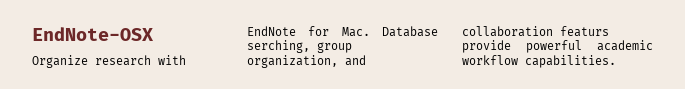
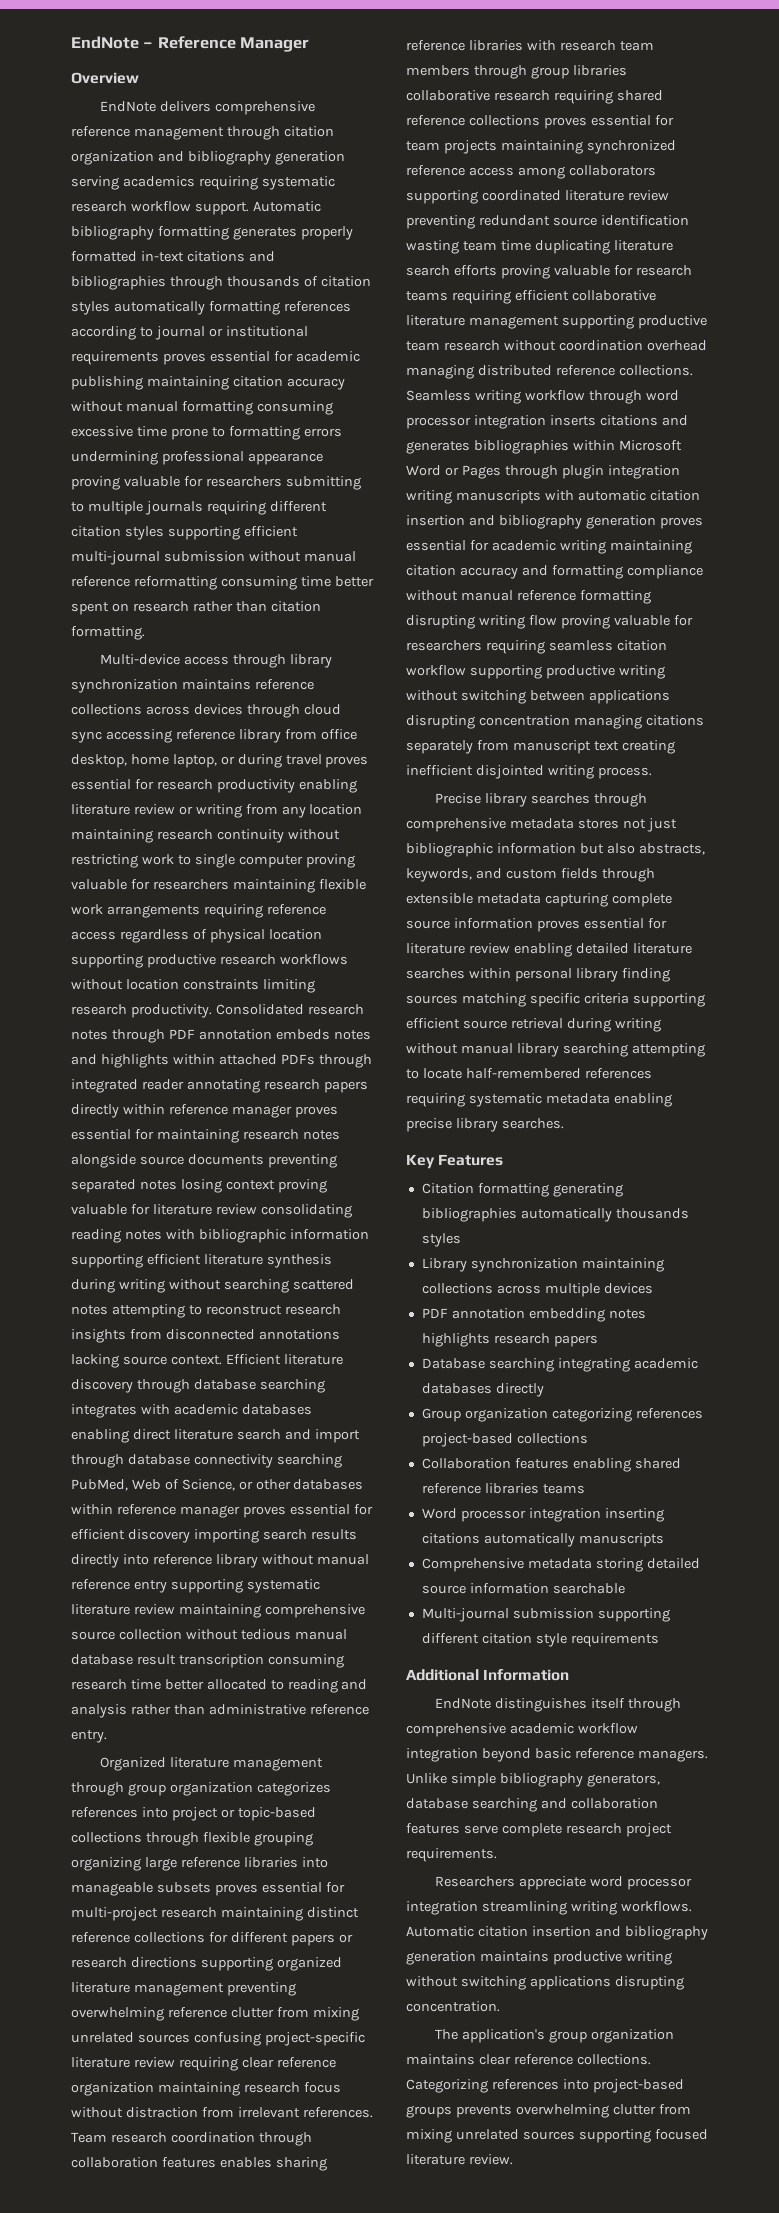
[32,27,154,41] [32,55,186,68] [247,26,438,37] [247,40,352,53] [247,55,366,68] [462,26,609,37] [462,40,653,53] [462,55,616,68] EndNote-OSX // Organize research with EndNote for Mac. Database serching, group organization, and collaboration featurs provide powerful academic workflow capabilities. -> [71,36,310,52] [71,72,139,84] [99,101,315,115] [71,126,334,140] [71,151,345,165] [71,176,335,190] [71,201,321,215] [71,226,353,240] [71,251,275,262] [71,276,371,290] [71,301,351,315] [71,326,308,340] [71,351,360,365] [71,376,345,390] [71,401,333,415] [71,426,342,440] [71,451,323,465] [71,476,361,490] [71,501,327,515] [71,526,298,540] [71,551,356,565] [71,576,374,590] [71,601,321,615] [71,626,145,640] [99,654,332,668] [71,679,314,693] [71,704,341,718] [71,729,357,743] [71,754,369,768] [71,779,357,793] [71,804,363,818] [71,829,340,843] [71,854,355,868] [71,879,366,893] [71,904,326,918] [71,929,322,943] [71,954,348,968] [71,979,315,993] [71,1004,364,1018] [71,1029,371,1043] [71,1054,372,1068] [71,1079,368,1093] [71,1104,338,1118] [71,1129,340,1143] [71,1154,337,1168] [71,1179,327,1193] [71,1204,352,1218] [71,1229,369,1243] [71,1254,332,1268] [71,1279,354,1293] [71,1304,341,1318] [71,1329,340,1343] [71,1354,343,1368] [71,1379,325,1393] [71,1404,312,1418] [71,1429,360,1443] [71,1454,342,1468] [71,1479,364,1491] [71,1504,373,1518] [71,1529,357,1543] [71,1554,369,1568] [71,1579,320,1593] [71,1604,365,1618] [71,1629,347,1640] [71,1654,344,1668] [71,1679,368,1693] [71,1704,369,1718] [71,1730,107,1743] [99,1757,323,1771] [71,1782,331,1796] [71,1807,316,1821] [71,1832,313,1846] [71,1857,328,1871] [71,1882,345,1896] [71,1907,359,1921] [71,1932,353,1946] [71,1957,342,1971] [71,1982,296,1996] [71,2007,359,2021] [71,2032,365,2046] [71,2057,336,2071] [71,2082,341,2096] [71,2107,373,2118] [71,2132,312,2146] [71,2157,327,2171] [406,40,654,51] [406,65,627,79] [406,90,663,104] [406,115,674,129] [406,140,676,154] [406,165,656,179] [406,190,669,204] [406,215,689,229] [406,240,673,254] [406,265,692,279] [406,290,656,304] [406,315,707,329] [406,340,707,351] [406,365,693,379] [406,390,679,404] [406,415,688,429] [406,440,682,454] [406,465,680,479] [406,490,700,504] [406,515,703,529] [406,540,692,554] [406,565,703,579] [406,590,651,604] [406,615,693,629] [406,640,667,654] [406,665,665,679] [406,690,670,704] [406,715,704,729] [406,740,675,754] [406,765,652,779] [434,793,647,807] [406,818,677,832] [406,843,705,857] [406,868,655,882] [406,893,672,907] [406,918,667,932] [406,943,692,957] [406,968,670,982] [406,993,705,1007] [406,1018,661,1032] [406,1043,705,1057] [406,1068,652,1079] [406,1093,672,1107] [406,1118,564,1132] [406,1154,504,1169] [421,1183,623,1197] [421,1208,689,1222] [421,1233,461,1247] [421,1258,664,1272] [421,1283,653,1297] [421,1308,646,1322] [421,1333,598,1347] [421,1358,698,1372] [421,1383,544,1397] [421,1408,703,1422] [421,1433,588,1447] [421,1458,681,1472] [421,1483,585,1494] [421,1508,664,1522] [421,1533,664,1547] [421,1558,700,1572] [421,1583,625,1594] [421,1608,670,1622] [421,1633,659,1647] [406,1669,570,1681] [434,1698,681,1712] [406,1723,638,1737] [406,1748,708,1762] [406,1773,660,1787] [406,1798,658,1812] [406,1823,672,1837] [406,1848,497,1862] [434,1876,692,1890] [406,1901,692,1915] [406,1926,708,1940] [406,1951,672,1965] [406,1976,684,1990] [406,2001,500,2012] [434,2029,674,2043] [406,2054,651,2065] [406,2079,684,2093] [406,2104,691,2118] [406,2129,708,2143] [406,2154,513,2165] EndNote – Reference Manager // Overview // EndNote delivers comprehensive reference management through citation organization and bibliography generation serving academics requiring systematic research workflow support. Automatic bibliography formatting generates properly formatted in-text citations and bibliographies through thousands of citation styles automatically formatting references according to journal or institutional requirements proves essential for academic publishing maintaining citation accuracy without manual formatting consuming excessive time prone to formatting errors undermining professional appearance proving valuable for researchers submitting to multiple journals requiring different citation styles supporting efficient multi-journal submission without manual reference reformatting consuming time better spent on research rather than citation formatting. // Multi-device access through library synchronization maintains reference collections across devices through cloud sync accessing reference library from office desktop, home laptop, or during travel proves essential for research productivity enabling literature review or writing from any location maintaining research continuity without restricting work to single computer proving valuable for researchers maintaining flexible work arrangements requiring reference access regardless of physical location supporting productive research workflows without location constraints limiting research productivity. Consolidated research notes through PDF annotation embeds notes and highlights within attached PDFs through integrated reader annotating research papers directly within reference manager proves essential for maintaining research notes alongside source documents preventing separated notes losing context proving valuable for literature review consolidating reading notes with bibliographic information supporting efficient literature synthesis during writing without searching scattered notes attempting to reconstruct research insights from disconnected annotations lacking source context. Efficient literature discovery through database searching integrates with academic databases enabling direct literature search and import through database connectivity searching PubMed, Web of Science, or other databases within reference manager proves essential for efficient discovery importing search results directly into reference library without manual reference entry supporting systematic literature review maintaining comprehensive source collection without tedious manual database result transcription consuming research time better allocated to reading and analysis rather than administrative reference entry. // Organized literature management through group organization categorizes references into project or topic-based collections through flexible grouping organizing large reference libraries into manageable subsets proves essential for multi-project research maintaining distinct reference collections for different papers or research directions supporting organized literature management preventing overwhelming reference clutter from mixing unrelated sources confusing project-specific literature review requiring clear reference organization maintaining research focus without distraction from irrelevant references. Team research coordination through collaboration features enables sharing reference libraries with research team members through group libraries collaborative research requiring shared reference collections proves essential for team projects maintaining synchronized reference access among collaborators supporting coordinated literature review preventing redundant source identification wasting team time duplicating literature search efforts proving valuable for research teams requiring efficient collaborative literature management supporting productive team research without coordination overhead managing distributed reference collections. Seamless writing workflow through word processor integration inserts citations and generates bibliographies within Microsoft Word or Pages through plugin integration writing manuscripts with automatic citation insertion and bibliography generation proves essential for academic writing maintaining citation accuracy and formatting compliance without manual reference formatting disrupting writing flow proving valuable for researchers requiring seamless citation workflow supporting productive writing without switching between applications disrupting concentration managing citations separately from manuscript text creating inefficient disjointed writing process. // Precise library searches through comprehensive metadata stores not just bibliographic information but also abstracts, keywords, and custom fields through extensible metadata capturing complete source information proves essential for literature review enabling detailed literature searches within personal library finding sources matching specific criteria supporting efficient source retrieval during writing without manual library searching attempting to locate half-remembered references requiring systematic metadata enabling precise library searches. // Key Features // Citation formatting generating bibliographies automatically thousands styles // Library synchronization maintaining collections across multiple devices // PDF annotation embedding notes highlights research papers // Database searching integrating academic databases directly // Group organization categorizing references project-based collections // Collaboration features enabling shared reference libraries teams // Word processor integration inserting citations automatically manuscripts // Comprehensive metadata storing detailed source information searchable // Multi-journal submission supporting different citation style requirements // Additional Information // EndNote distinguishes itself through comprehensive academic workflow integration beyond basic reference managers. Unlike simple bibliography generators, database searching and collaboration features serve complete research project requirements. // Researchers appreciate word processor integration streamlining writing workflows. Automatic citation insertion and bibliography generation maintains productive writing without switching applications disrupting concentration. // The application's group organization maintains clear reference collections. Categorizing references into project-based groups prevents overwhelming clutter from mixing unrelated sources supporting focused literature review.

